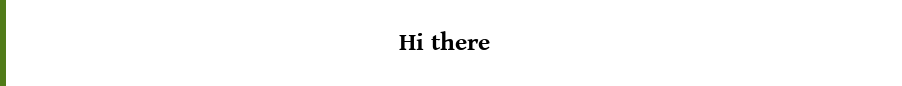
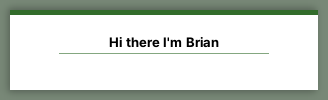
(490, 40) none -> [163,36,219,48] I'm Brian

